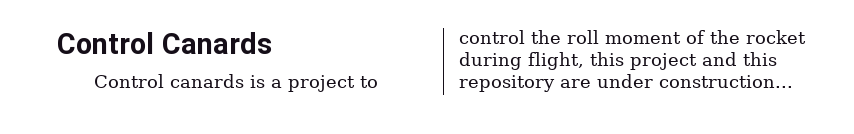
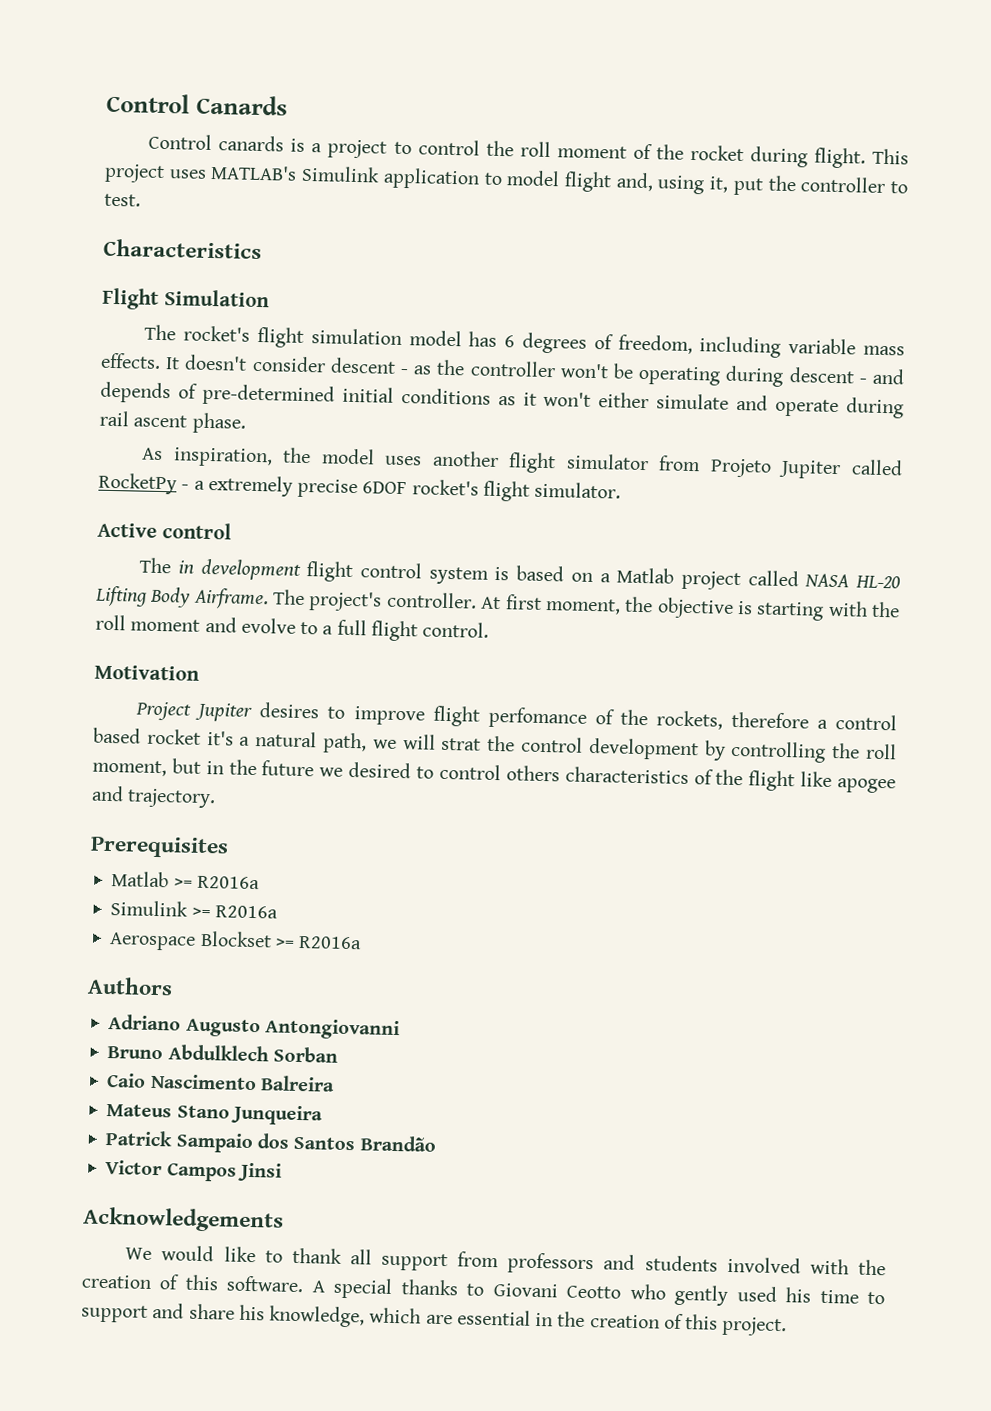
[528,52,777,70] [459,74,793,92] flight, this project and this repository are under construction... -> [813,147,910,169] [104,163,908,196] [104,193,141,207] [103,238,262,260] [102,287,270,310] [144,324,905,358] [100,352,906,387] [100,381,904,419] [99,410,247,434] [142,447,903,480] [98,472,622,502] [97,522,232,540] [139,557,901,591] [94,585,901,621] [95,614,490,642] [94,664,200,681] [135,701,898,731] [93,727,897,763] [92,758,897,794] [91,785,217,809] [90,835,229,859] [111,871,260,890] [110,900,278,919] [109,930,363,951] [87,976,173,996] [108,1014,400,1041] [107,1044,338,1063] [106,1073,335,1092] [106,1104,323,1126] [105,1130,437,1154] [105,1159,282,1182] [83,1206,284,1233] [125,1245,886,1276] [81,1274,886,1306] [81,1303,788,1337] flight. This project uses MATLAB's Simulink application to model flight and, using it, put the controller to test. // Characteristics // Flight Simulation // The rocket's flight simulation model has 6 degrees of freedom, including variable mass effects. It doesn't consider descent - as the controller won't be operating during descent - and depends of pre-determined initial conditions as it won't either simulate and operate during rail ascent phase. // As inspiration, the model uses another flight simulator from Projeto Jupiter called RocketPy - a extremely precise 6DOF rocket's flight simulator. // Active control // The in development flight control system is based on a Matlab project called NASA HL-20 Lifting Body Airframe. The project's controller. At first moment, the objective is starting with the roll moment and evolve to a full flight control. // Motivation // Project Jupiter desires to improve flight perfomance of the rockets, therefore a control based rocket it's a natural path, we will strat the control development by controlling the roll moment, but in the future we desired to control others characteristics of the flight like apogee and trajectory. // Prerequisites // Matlab >= R2016a // Simulink >= R2016a // Aerospace Blockset >= R2016a // Authors // Adriano Augusto Antongiovanni // Bruno Abdulklech Sorban // Caio Nascimento Balreira // Mateus Stano Junqueira // Patrick Sampaio dos Santos Brandão // Victor Campos Jinsi // Acknowledgements // We would like to thank all support from professors and students involved with the creation of this software. A special thanks to Giovani Ceotto who gently used his time to support and share his knowledge, which are essential in the creation of this project.

